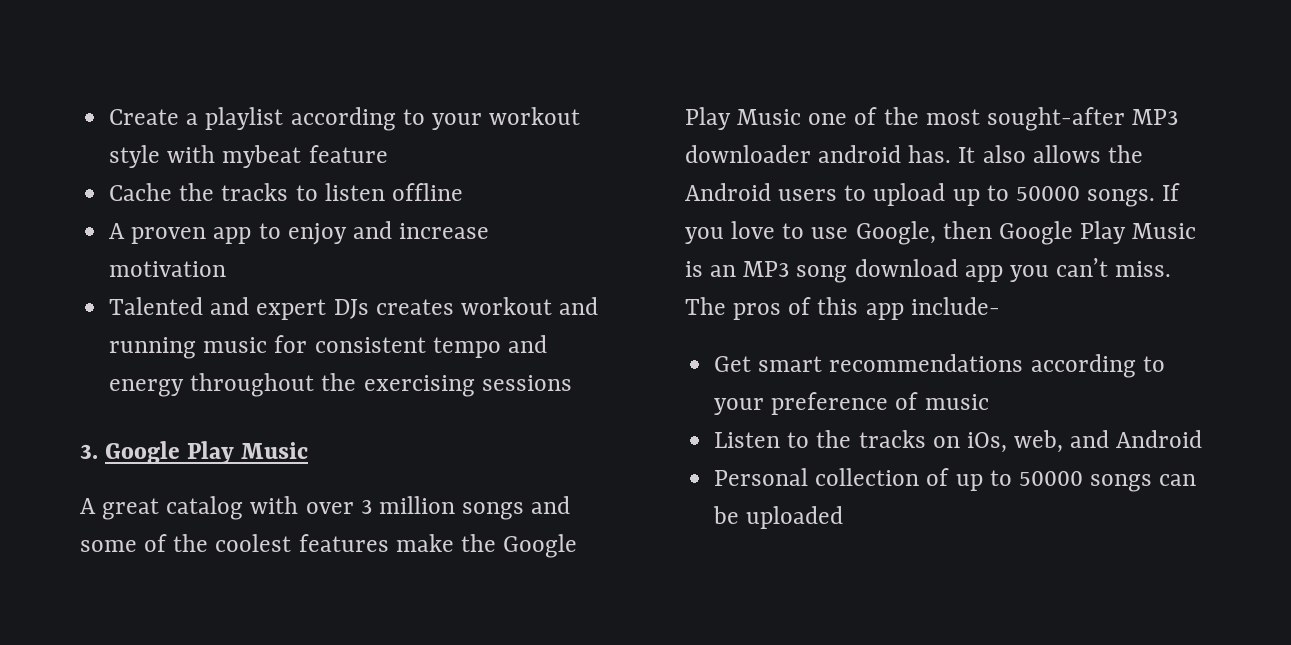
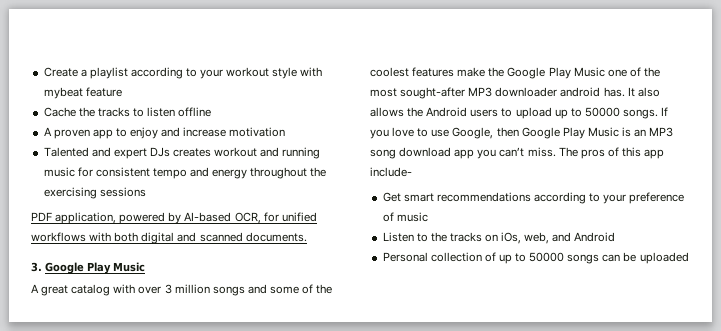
(572, 383) none -> [31,212,317,224] [31,232,307,244] // PDF application, powered by AI-based OCR, for unified workflows with both digital and scanned documents.

